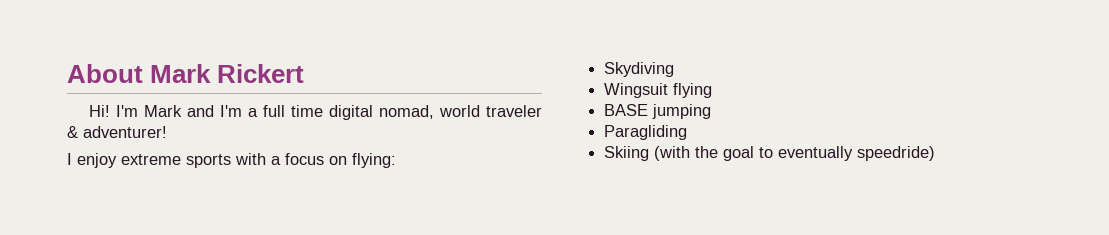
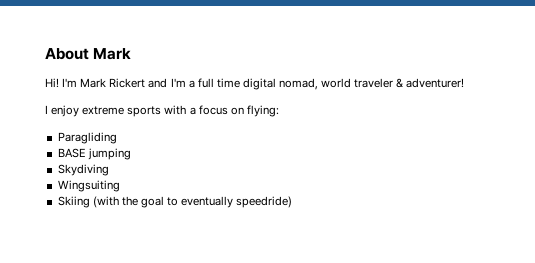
[217,64,305,83] Rickert -> (132, 54) none
(182, 111) none -> [109,78,146,88] Rickert
[604,62,675,77] [604,83,713,98] Skydiving // Wingsuit flying -> [57,132,117,144] Paragliding
[604,125,688,140] Paragliding -> [57,164,109,176] [57,180,120,192] Skydiving // Wingsuiting

